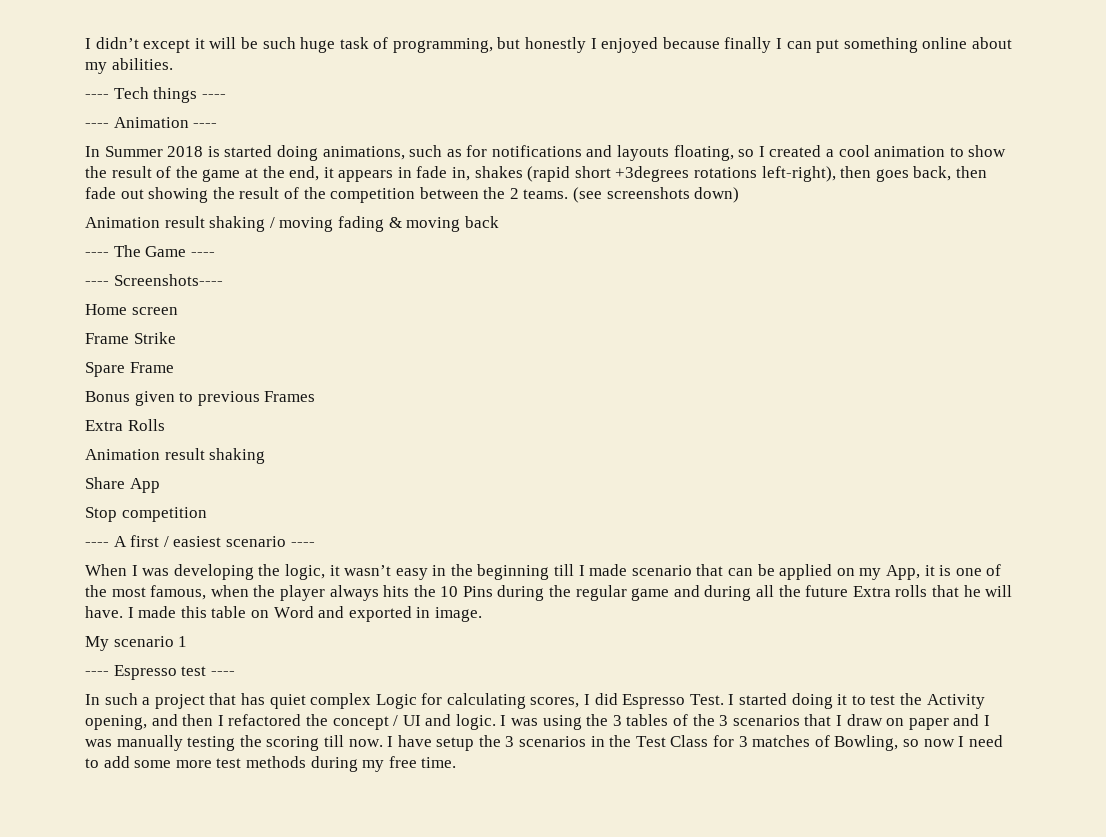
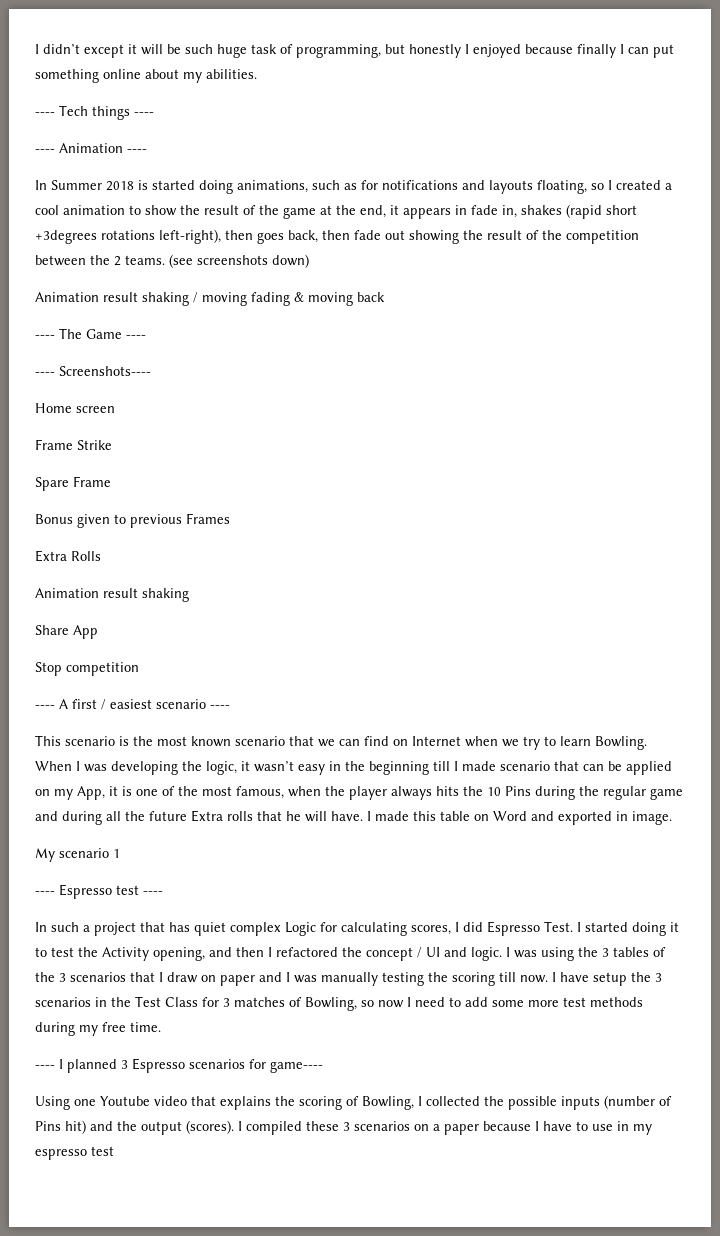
(315, 544) none -> [35,735,647,750] This scenario is the most known scenario that we can find on Internet when we try to learn Bowling.
(457, 762) none -> [35,1058,323,1073] [35,1095,672,1110] [35,1120,652,1135] [35,1146,114,1160] // ---- I planned 3 Espresso scenarios for game---- // Using one Youtube video that explains the scoring of Bowling, I collected the possible inputs (number of Pins hit) and the output (scores). I compiled these 3 scenarios on a paper because I have to use in my espresso test

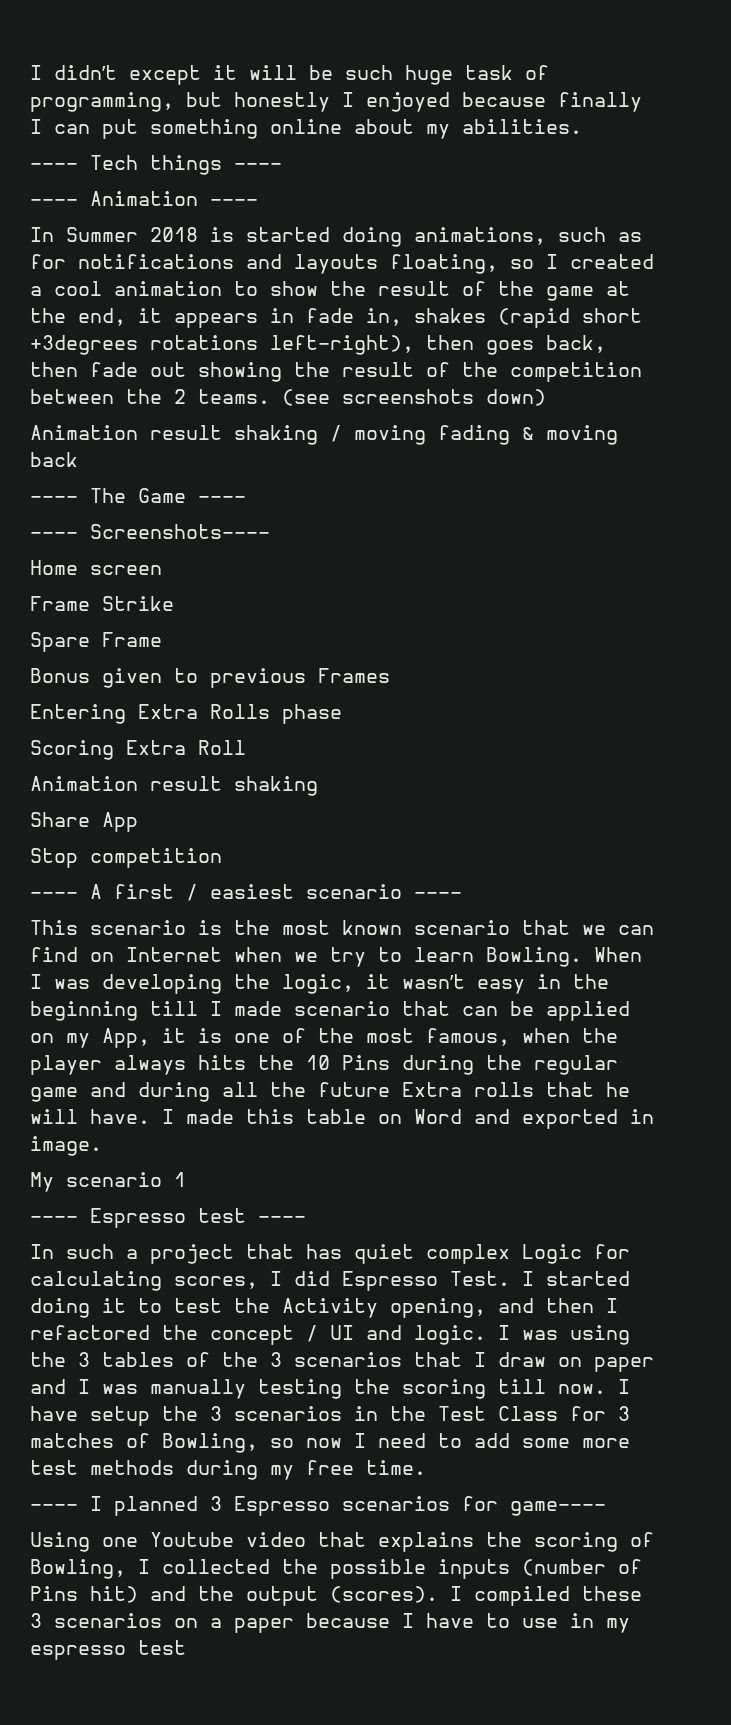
(230, 518) none -> [30,704,126,724] Entering
(101, 556) none -> [282,704,342,724] [30,740,246,760] phase // Scoring Extra Roll

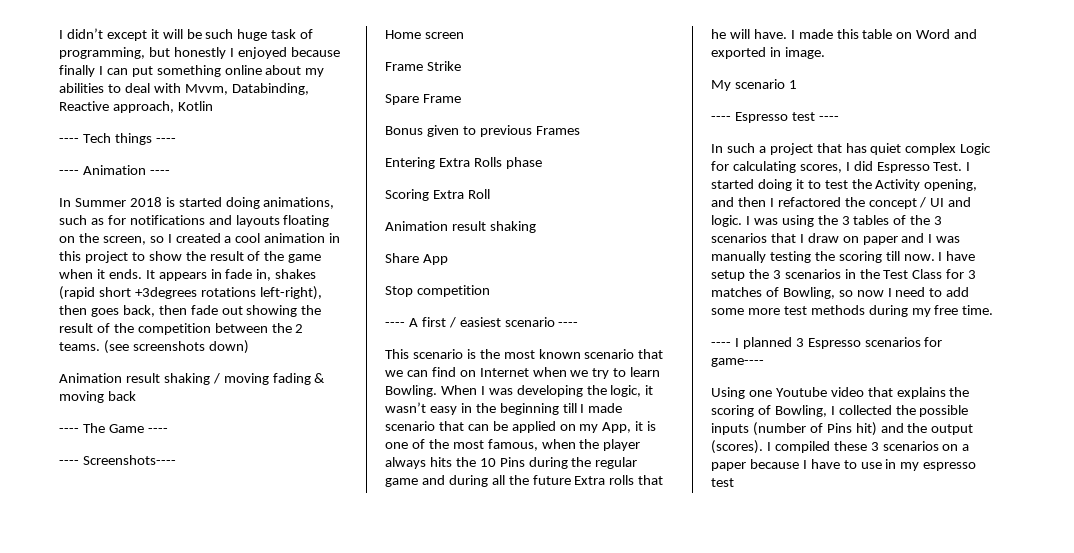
[462,119,582,134] abilities. -> [59,83,309,95] [59,101,213,113] abilities to deal with Mvvm, Databinding, Reactive approach, Kotlin
[390,254,498,274] floating, -> [283,215,330,227] [59,233,146,245] floating on the screen,
(222, 288) none -> [329,233,341,243] [59,251,128,263] in this project
[606,281,630,296] [30,308,162,326] at the end, it -> [59,269,155,279] when it ends. It

